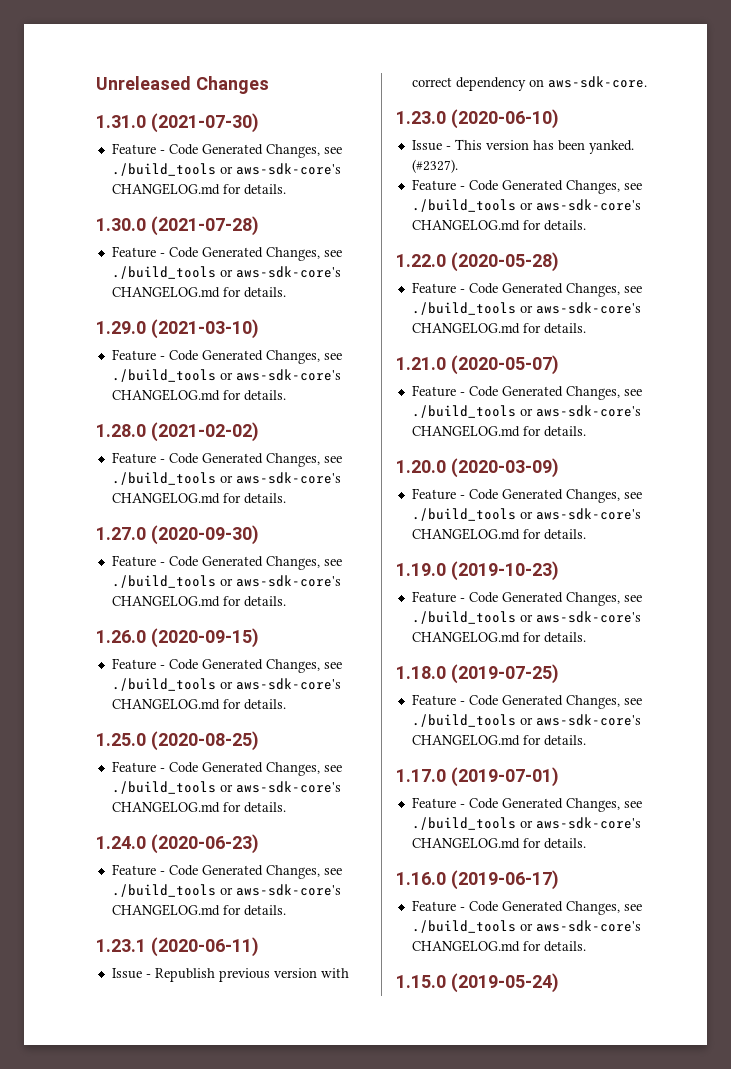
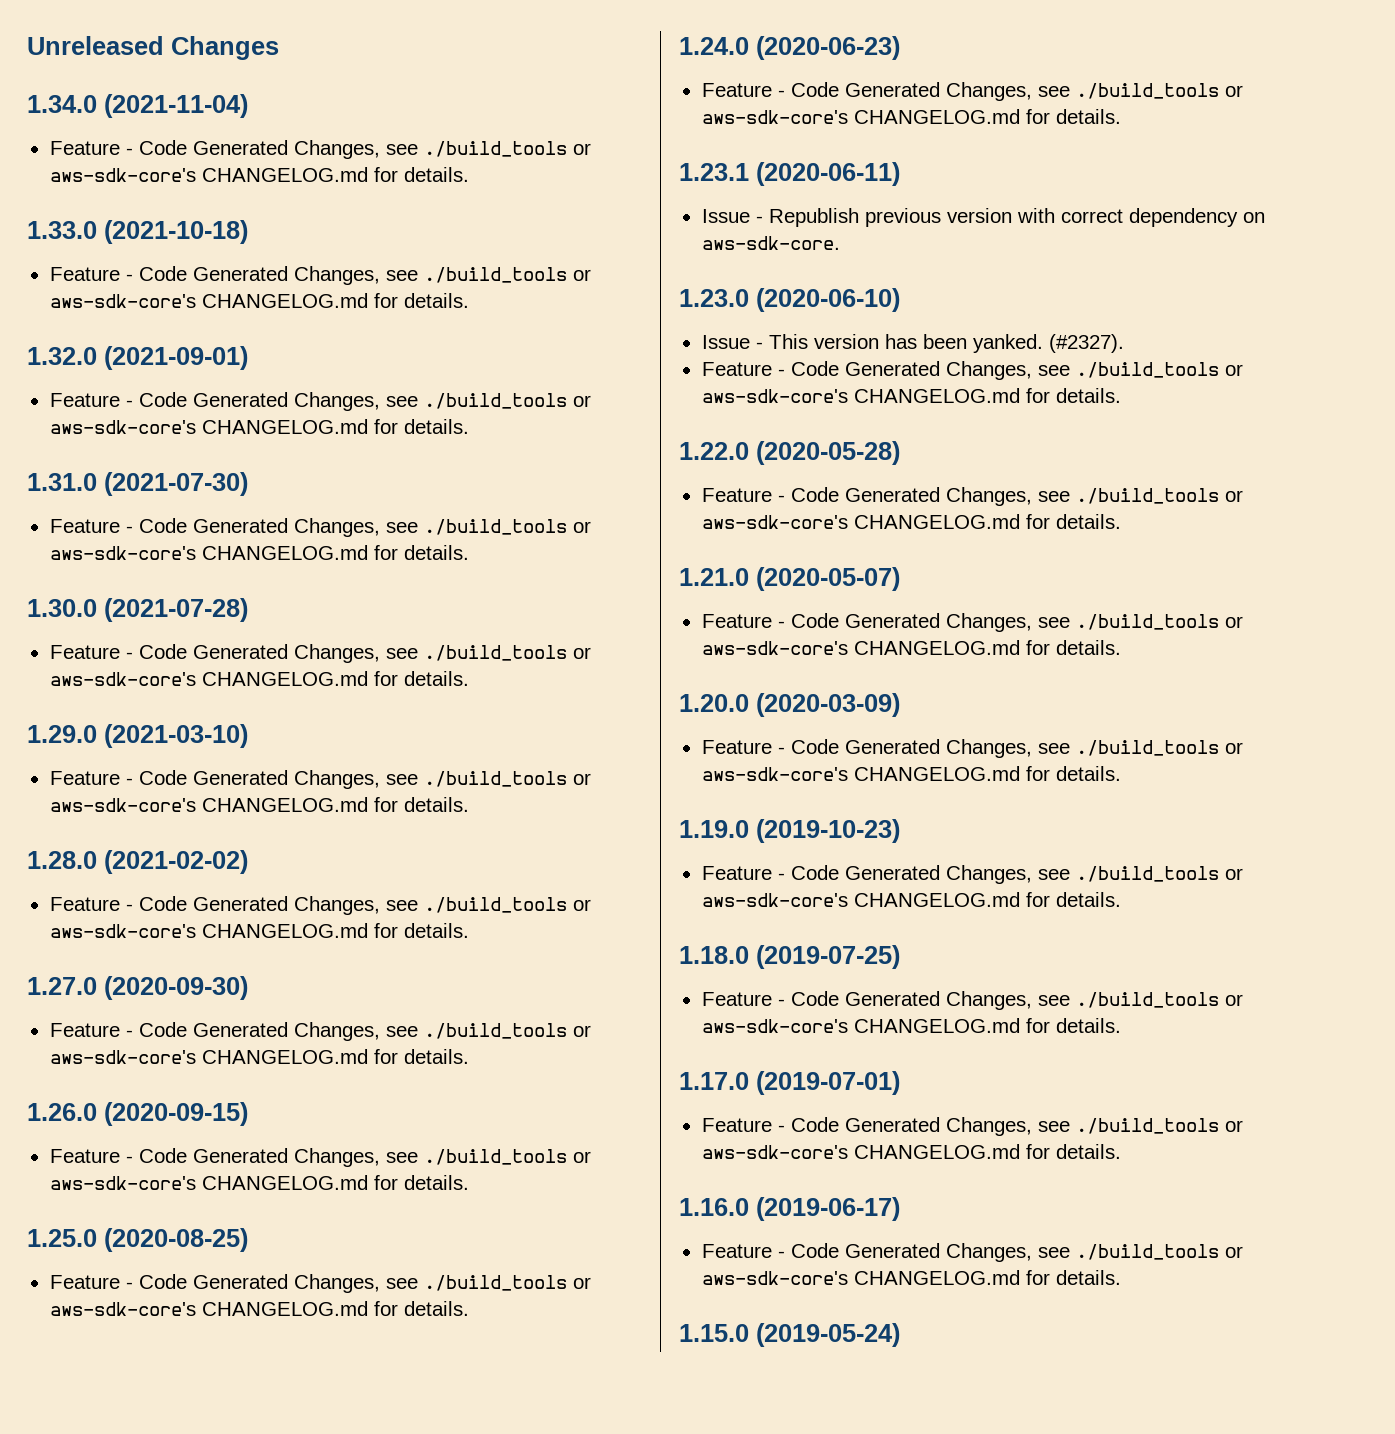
(269, 85) none -> [27,94,248,118] [49,140,591,159] [49,167,469,182] [27,220,248,244] [49,266,591,285] [49,293,469,308] [27,346,248,370] [49,392,591,411] [49,419,469,434] // 1.34.0 (2021-11-04) // Feature - Code Generated Changes, see ./build_tools or aws-sdk-core's CHANGELOG.md for details. // 1.33.0 (2021-10-18) // Feature - Code Generated Changes, see ./build_tools or aws-sdk-core's CHANGELOG.md for details. // 1.32.0 (2021-09-01) // Feature - Code Generated Changes, see ./build_tools or aws-sdk-core's CHANGELOG.md for details.

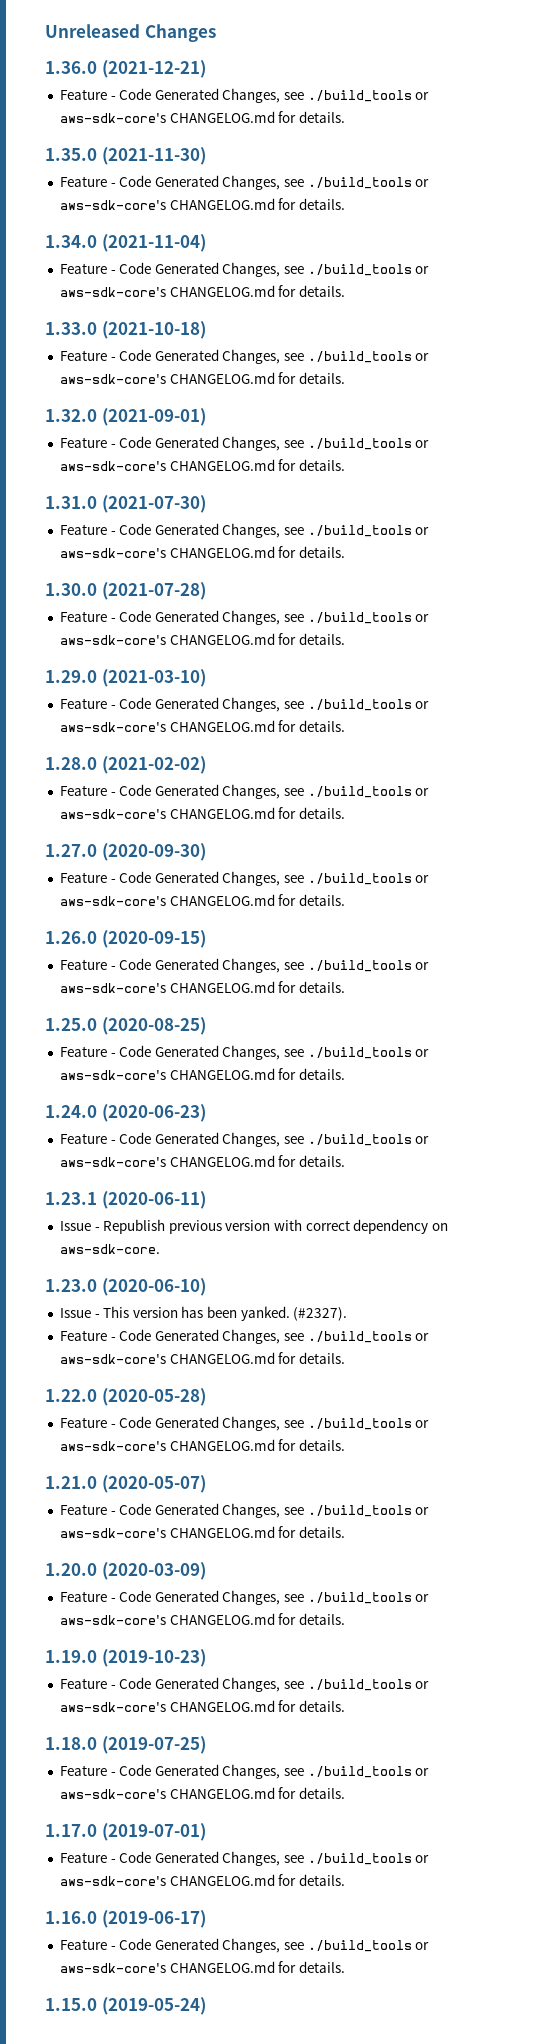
(279, 48) none -> [45,60,206,78] [59,88,430,103] [59,111,345,123] [45,147,206,165] [59,175,430,190] [59,198,345,210] // 1.36.0 (2021-12-21) // Feature - Code Generated Changes, see ./build_tools or aws-sdk-core's CHANGELOG.md for details. // 1.35.0 (2021-11-30) // Feature - Code Generated Changes, see ./build_tools or aws-sdk-core's CHANGELOG.md for details.

